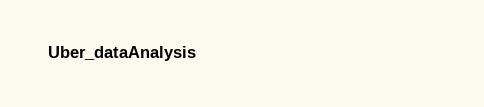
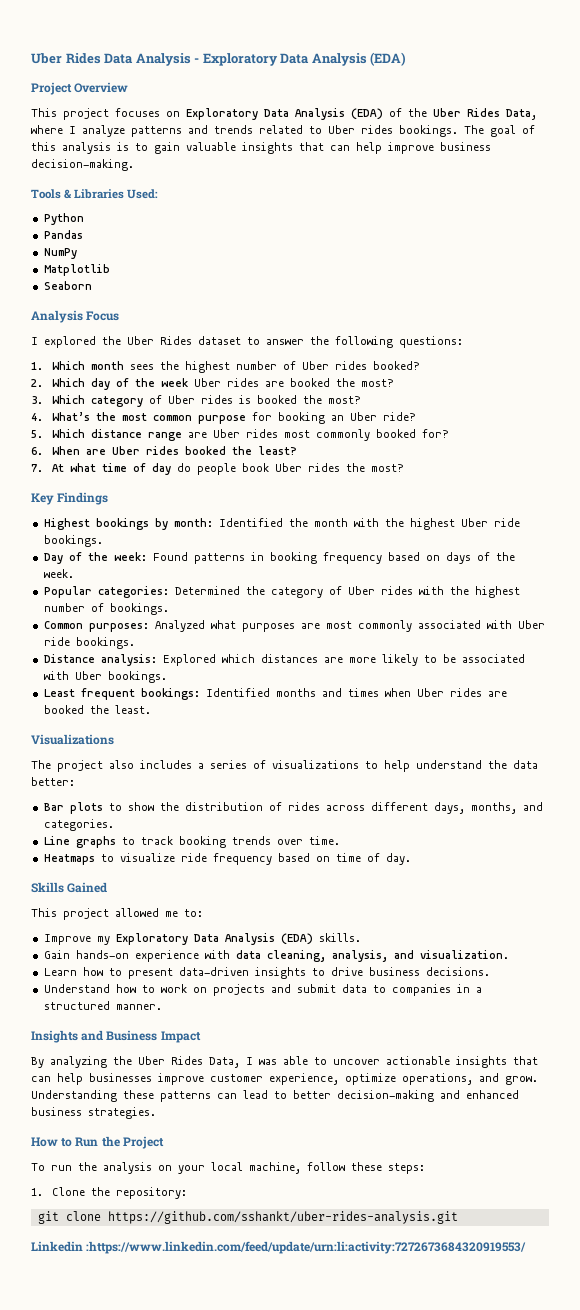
[48,46,196,61] Uber_dataAnalysis -> [31,52,407,66] [31,82,129,95] [31,108,537,120] [31,125,535,137] [31,142,491,154] [31,159,134,171] [31,189,159,199] [43,213,84,225] [43,230,83,239] [43,248,77,259] [43,264,110,276] [43,281,92,290] [31,310,120,323] [31,336,463,348] [31,361,420,373] [31,378,394,390] [31,395,361,407] [31,412,416,424] [31,429,449,441] [31,446,297,455] [31,463,404,475] [31,492,109,505] [43,518,520,530] [43,535,103,547] [43,552,515,564] [43,569,74,578] [43,586,520,598] [43,603,169,615] [43,620,545,632] [43,637,135,649] [43,654,525,666] [43,671,167,683] [43,688,507,700] [43,705,151,714] [31,734,114,745] [31,760,538,772] [31,777,75,786] [43,802,543,814] [43,819,114,831] [43,836,340,848] [43,853,411,865] [31,882,108,893] [31,908,203,920] [43,933,361,945] [43,950,509,962] [43,967,490,979] [43,984,482,996] [43,1001,162,1010] [31,1030,201,1043] [31,1056,538,1068] [31,1073,538,1085] [31,1090,519,1102] [31,1107,156,1119] [31,1136,164,1149] [31,1162,425,1174] [31,1187,187,1199] [37,1211,458,1224] [31,1241,527,1254] Uber Rides Data Analysis - Exploratory Data Analysis (EDA) // Project Overview // This project focuses on Exploratory Data Analysis (EDA) of the Uber Rides Data, where I analyze patterns and trends related to Uber rides bookings. The goal of this analysis is to gain valuable insights that can help improve business decision-making. // Tools & Libraries Used: // Python // Pandas // NumPy // Matplotlib // Seaborn // Analysis Focus // I explored the Uber Rides dataset to answer the following questions: // 1. Which month sees the highest number of Uber rides booked? // 2. Which day of the week Uber rides are booked the most? // 3. Which category of Uber rides is booked the most? // 4. What’s the most common purpose for booking an Uber ride? // 5. Which distance range are Uber rides most commonly booked for? // 6. When are Uber rides booked the least? // 7. At what time of day do people book Uber rides the most? // Key Findings // Highest bookings by month: Identified the month with the highest Uber ride bookings. // Day of the week: Found patterns in booking frequency based on days of the week. // Popular categories: Determined the category of Uber rides with the highest number of bookings. // Common purposes: Analyzed what purposes are most commonly associated with Uber ride bookings. // Distance analysis: Explored which distances are more likely to be associated with Uber bookings. // Least frequent bookings: Identified months and times when Uber rides are booked the least. // Visualizations // The project also includes a series of visualizations to help understand the data better: // Bar plots to show the distribution of rides across different days, months, and categories. // Line graphs to track booking trends over time. // Heatmaps to visualize ride frequency based on time of day. // Skills Gained // This project allowed me to: // Improve my Exploratory Data Analysis (EDA) skills. // Gain hands-on experience with data cleaning, analysis, and visualization. // Learn how to present data-driven insights to drive business decisions. // Understand how to work on projects and submit data to companies in a structured manner. // Insights and Business Impact // By analyzing the Uber Rides Data, I was able to uncover actionable insights that can help businesses improve customer experience, optimize operations, and grow. Understanding these patterns can lead to better decision-making and enhanced business strategies. // How to Run the Project // To run the analysis on your local machine, follow these steps: // 1. Clone the repository: // git clone https://github.com/sshankt/uber-rides-analysis.git // Linkedin :https://www.linkedin.com/feed/update/urn:li:activity:7272673684320919553/

